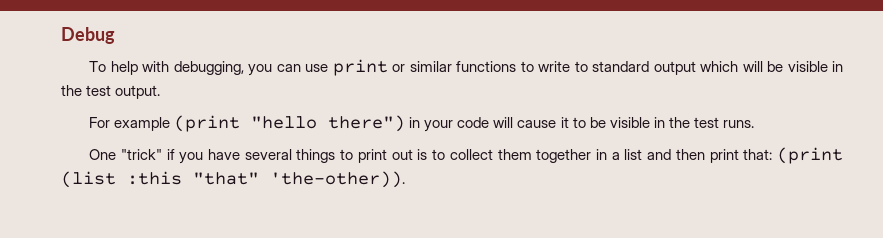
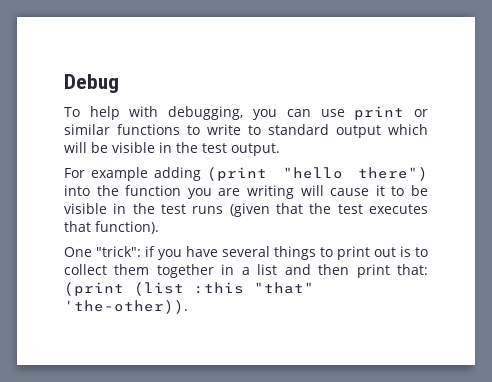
(171, 124) none -> [154,167,202,181] adding
[409,117,490,132] in your code -> [64,185,294,199] into the function you are writing
[722,120,754,128] runs. -> [192,203,428,217] [64,221,159,234] runs (given that the test executes that function).
[120,149,162,160] "trick" -> [96,246,141,257] "trick":

